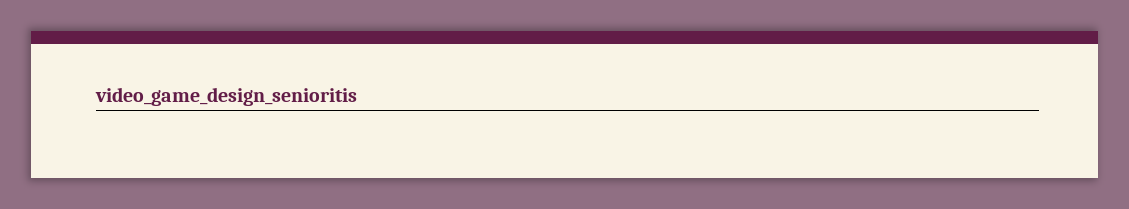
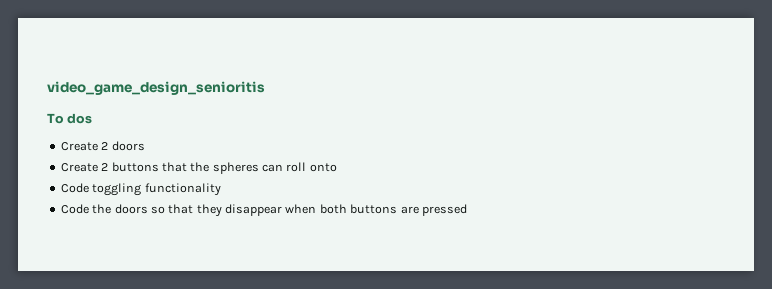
(357, 96) none -> [47,113,93,124] [60,141,145,151] [60,162,337,174] [60,183,221,196] [60,204,467,217] // To dos // Create 2 doors // Create 2 buttons that the spheres can roll onto // Code toggling functionality // Code the doors so that they disappear when both buttons are pressed

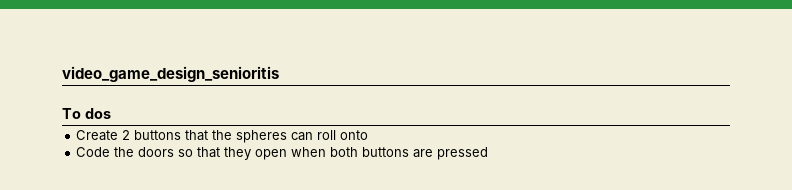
[60,141,145,151] // Create 2 doors -> (111, 113) none
[60,183,221,196] // Code toggling functionality -> (369, 135) none
[225,204,282,216] disappear -> [255,149,288,160] open

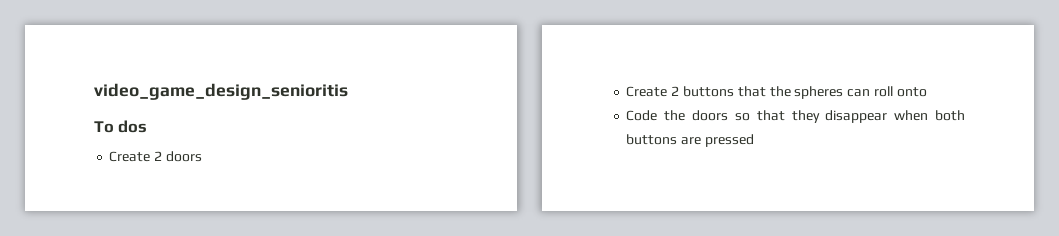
(111, 113) none -> [109,151,202,162] // Create 2 doors
[255,149,288,160] open -> [825,110,888,123] disappear

